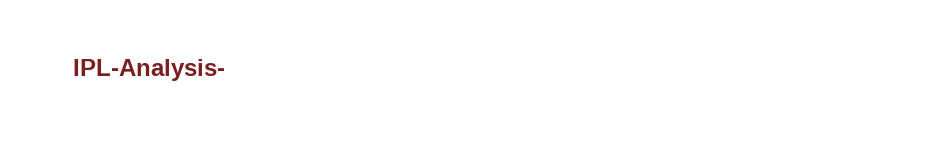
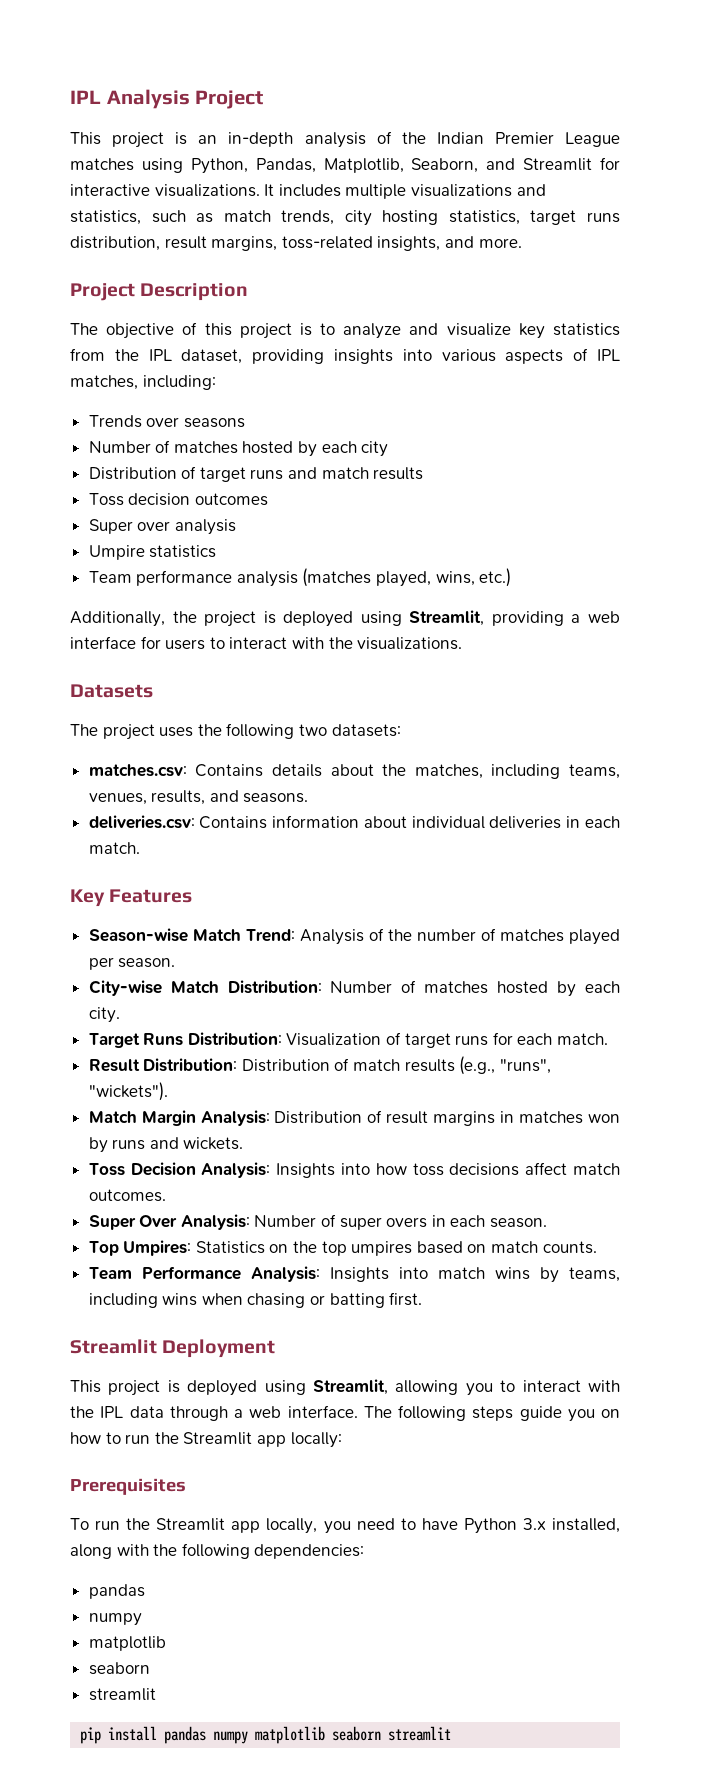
[73,59,225,81] IPL-Analysis- -> [70,89,264,109] [70,131,621,148] [70,157,620,174] [70,184,546,199] [70,210,620,226] [70,236,522,251] [70,283,249,301] [70,322,620,339] [70,348,620,364] [70,375,216,390] [88,415,245,428] [88,440,389,457] [88,466,424,482] [88,493,268,506] [88,519,236,535] [88,545,217,560] [88,568,512,587] [70,610,620,627] [70,636,463,650] [70,684,153,698] [70,723,401,740] [88,764,620,779] [88,790,309,805] [88,815,620,829] [88,842,140,854] [70,889,193,907] [88,928,620,945] [88,957,176,970] [88,980,620,997] [88,1007,120,1023] [88,1032,609,1048] [88,1056,551,1075] [88,1082,168,1101] [88,1110,620,1126] [88,1137,244,1153] [88,1162,620,1178] [88,1189,166,1202] [88,1214,548,1230] [88,1240,597,1256] [88,1266,620,1283] [88,1292,423,1308] [70,1339,276,1358] [70,1379,620,1396] [70,1405,620,1422] [70,1432,342,1448] [70,1478,186,1495] [70,1518,620,1534] [70,1543,365,1559] [88,1584,145,1599] [88,1613,142,1626] [88,1636,166,1651] [88,1662,150,1675] [88,1688,156,1701] [80,1726,452,1744] IPL Analysis Project // This project is an in-depth analysis of the Indian Premier League matches using Python, Pandas, Matplotlib, Seaborn, and Streamlit for interactive visualizations. It includes multiple visualizations and statistics, such as match trends, city hosting statistics, target runs distribution, result margins, toss-related insights, and more. // Project Description // The objective of this project is to analyze and visualize key statistics from the IPL dataset, providing insights into various aspects of IPL matches, including: // Trends over seasons // Number of matches hosted by each city // Distribution of target runs and match results // Toss decision outcomes // Super over analysis // Umpire statistics // Team performance analysis (matches played, wins, etc.) // Additionally, the project is deployed using Streamlit, providing a web interface for users to interact with the visualizations. // Datasets // The project uses the following two datasets: // matches.csv: Contains details about the matches, including teams, venues, results, and seasons. // deliveries.csv: Contains information about individual deliveries in each match. // Key Features // Season-wise Match Trend: Analysis of the number of matches played per season. // City-wise Match Distribution: Number of matches hosted by each city. // Target Runs Distribution: Visualization of target runs for each match. // Result Distribution: Distribution of match results (e.g., "runs", "wickets"). // Match Margin Analysis: Distribution of result margins in matches won by runs and wickets. // Toss Decision Analysis: Insights into how toss decisions affect match outcomes. // Super Over Analysis: Number of super overs in each season. // Top Umpires: Statistics on the top umpires based on match counts. // Team Performance Analysis: Insights into match wins by teams, including wins when chasing or batting first. // Streamlit Deployment // This project is deployed using Streamlit, allowing you to interact with the IPL data through a web interface. The following steps guide you on how to run the Streamlit app locally: // Prerequisites // To run the Streamlit app locally, you need to have Python 3.x installed, along with the following dependencies: // pandas // numpy // matplotlib // seaborn // streamlit // pip install pandas numpy matplotlib seaborn streamlit

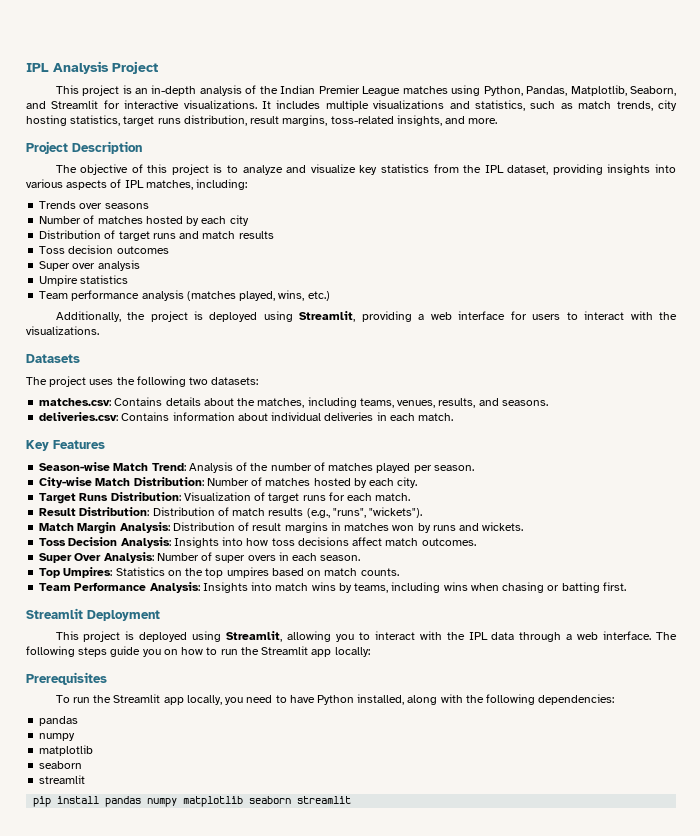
[522,1518,546,1530] 3.x -> (354, 700) none

